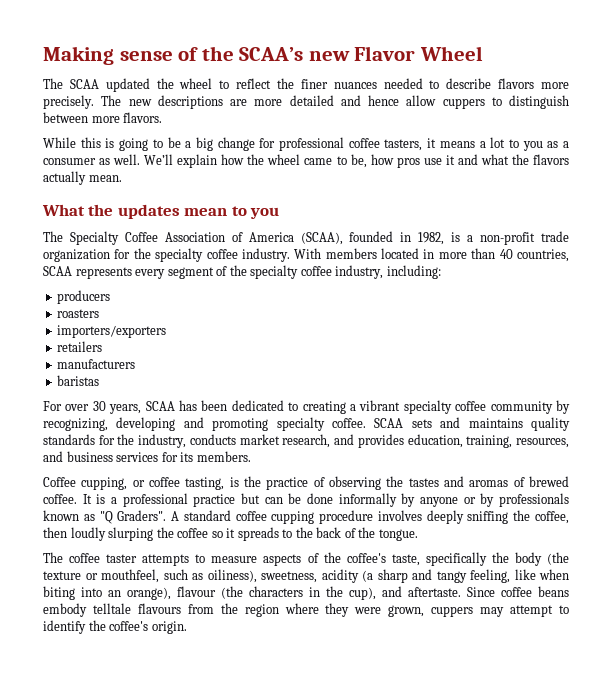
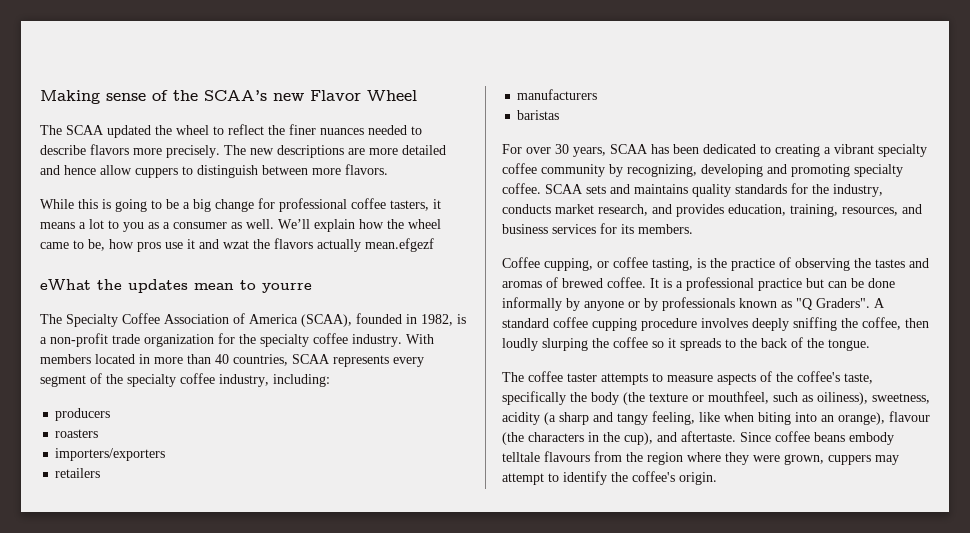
[480,154,509,165] what -> [223,240,249,249] wzat
[88,175,122,182] [42,204,85,216] mean. // What -> [365,238,434,252] [40,279,91,291] mean.efgezf // eWhat
[250,207,280,219] you -> [262,282,312,293] yourre

